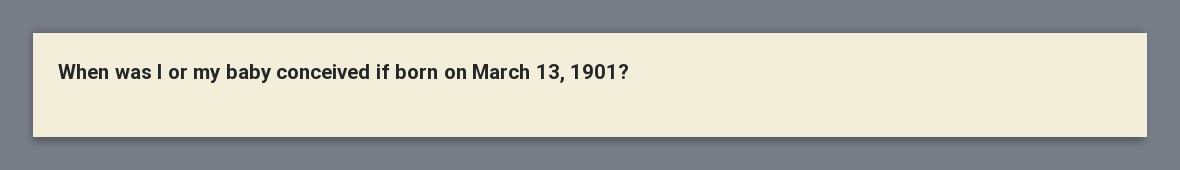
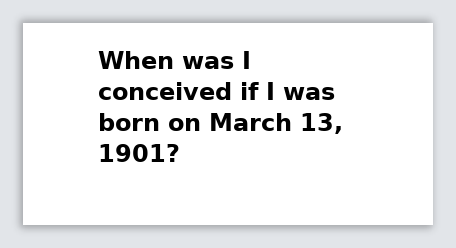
[167,64,390,83] or my baby conceived if -> [98,82,335,100] conceived if I was

